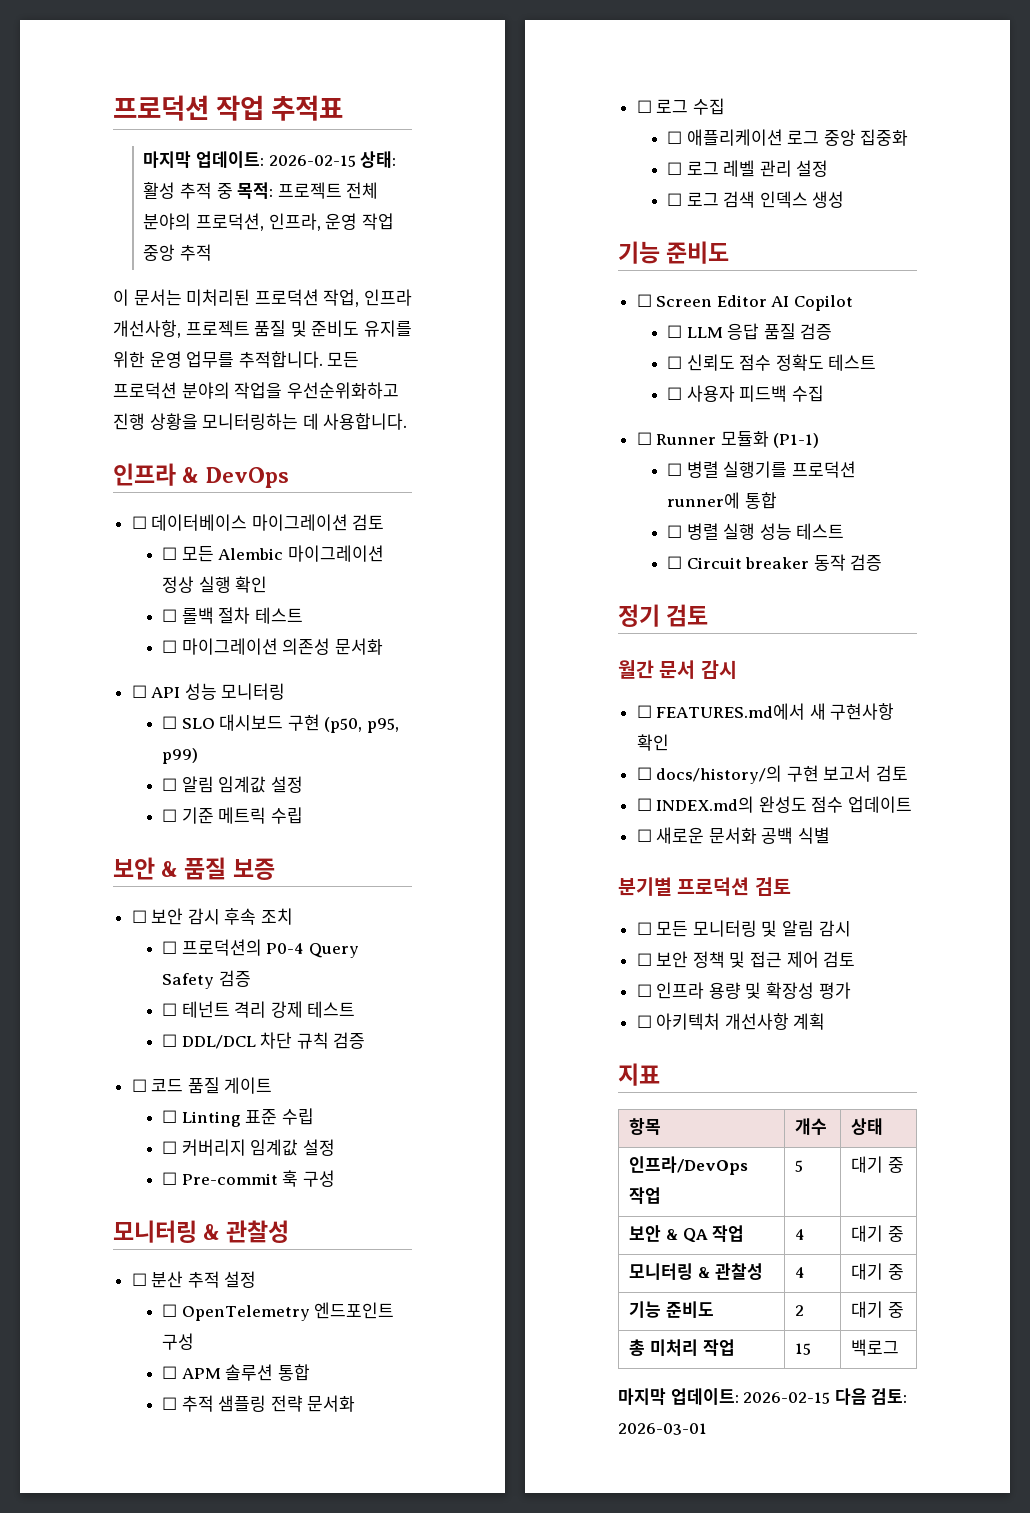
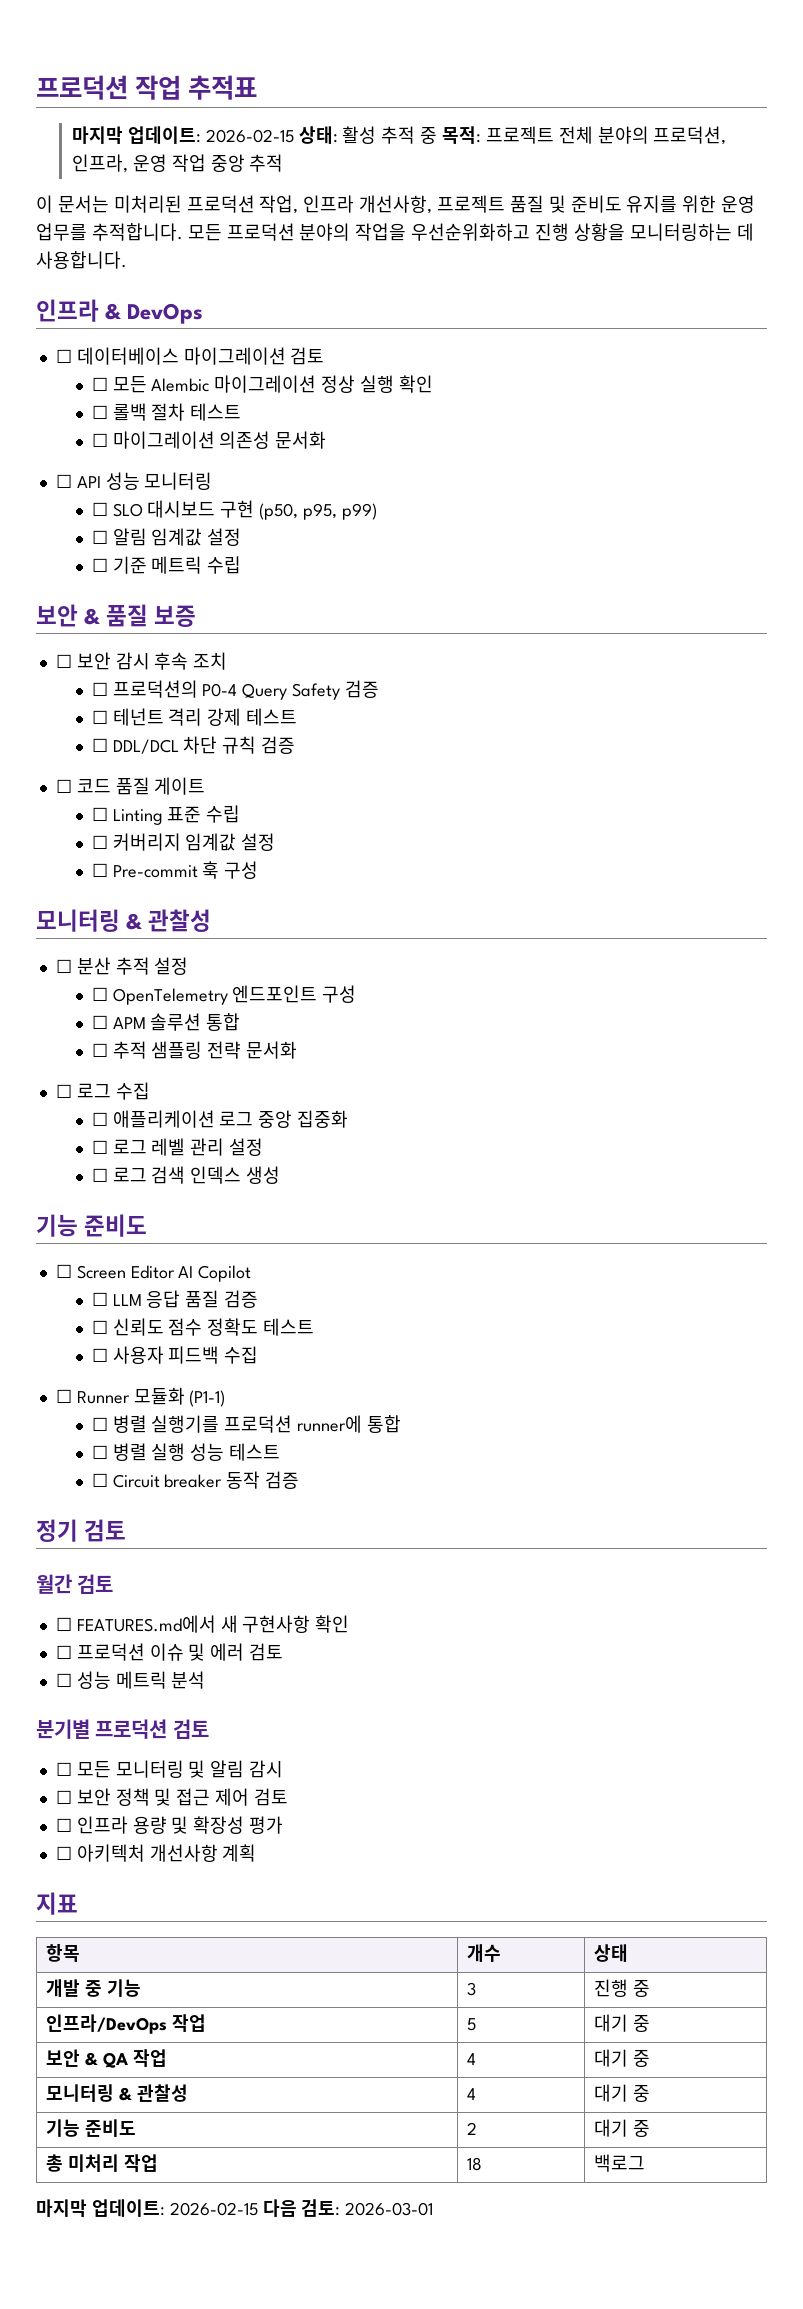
[659,660,737,679] 문서 감시 -> [77,1574,114,1594] 검토
[656,765,909,784] [636,796,913,813] [636,827,831,844] docs/history/의 구현 보고서 검토 // ☐ INDEX.md의 완성도 점수 업데이트 // ☐ 새로운 문서화 공백 식별 -> [76,1643,284,1661] [55,1671,206,1689] 프로덕션 이슈 및 에러 검토 // ☐ 성능 메트릭 분석
(884, 1126) none -> [45,1979,141,1997] [466,1982,476,1996] [593,1979,650,1997] // 개발 중 기능 | 3 | 진행 중
[795,1343,812,1355] 15 -> [466,2157,482,2171] 18

